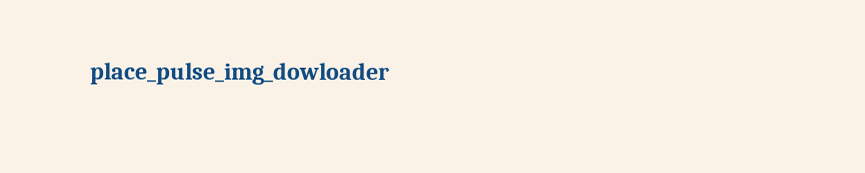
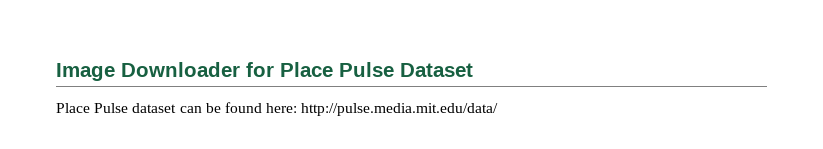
[90,62,390,85] place_pulse_img_dowloader -> [56,62,473,81] [56,102,499,116] Image Downloader for Place Pulse Dataset // Place Pulse dataset can be found here: http://pulse.media.mit.edu/data/

